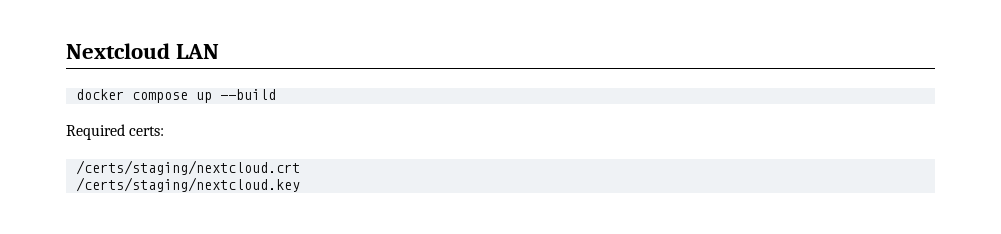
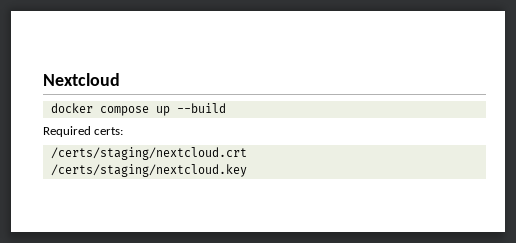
[176,44,220,59] LAN -> (120, 79) none

